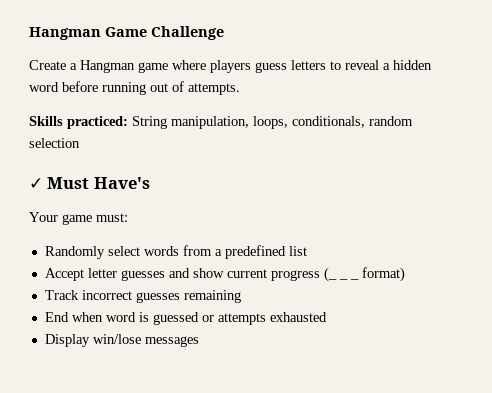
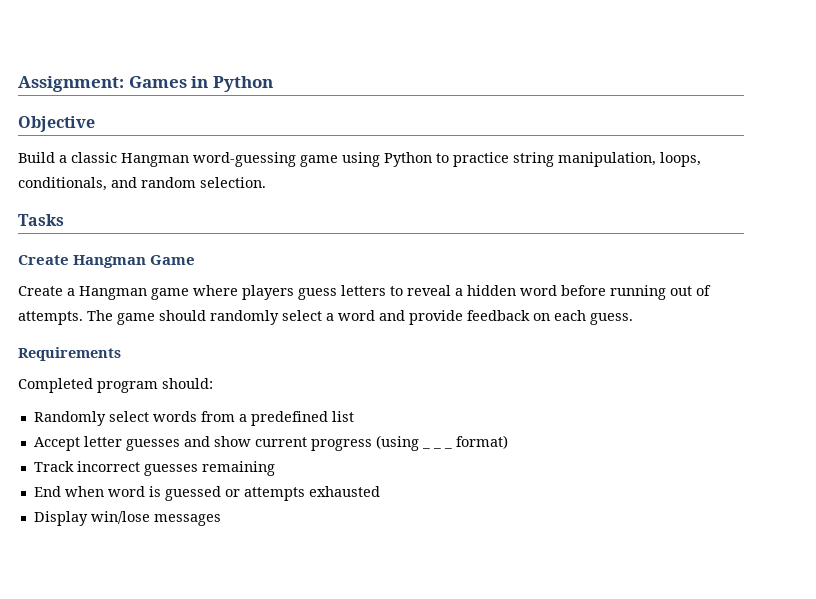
(29, 33) none -> [18,76,273,92] [18,116,95,132] [18,152,701,167] [18,177,266,191] [18,214,64,226] [18,255,69,265] Assignment: Games in Python // Objective // Build a classic Hangman word-guessing game using Python to practice string manipulation, loops, conditionals, and random selection. // Tasks // Create
[151,26,224,40] Challenge -> (196, 260) none
[29,116,413,129] [29,138,80,148] [29,177,150,189] [29,212,128,225] // Skills practiced: String manipulation, loops, conditionals, random selection // ✓ Must Have's // Your game must: -> [87,310,633,325] [18,347,121,361] [18,378,213,393] The game should randomly select a word and provide feedback on each guess. // Requirements // Completed program should:
[323,267,337,282] (_ -> [375,435,430,451] (using _

